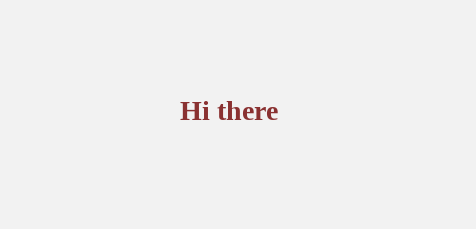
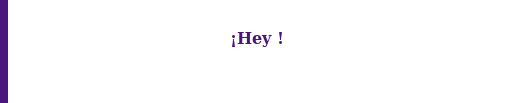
[179,101,279,120] Hi there -> [229,32,284,47] ¡Hey !

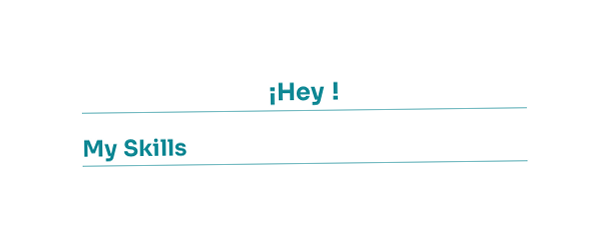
(284, 38) none -> [82,137,189,162] // My Skills

